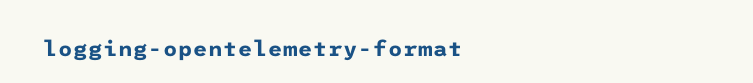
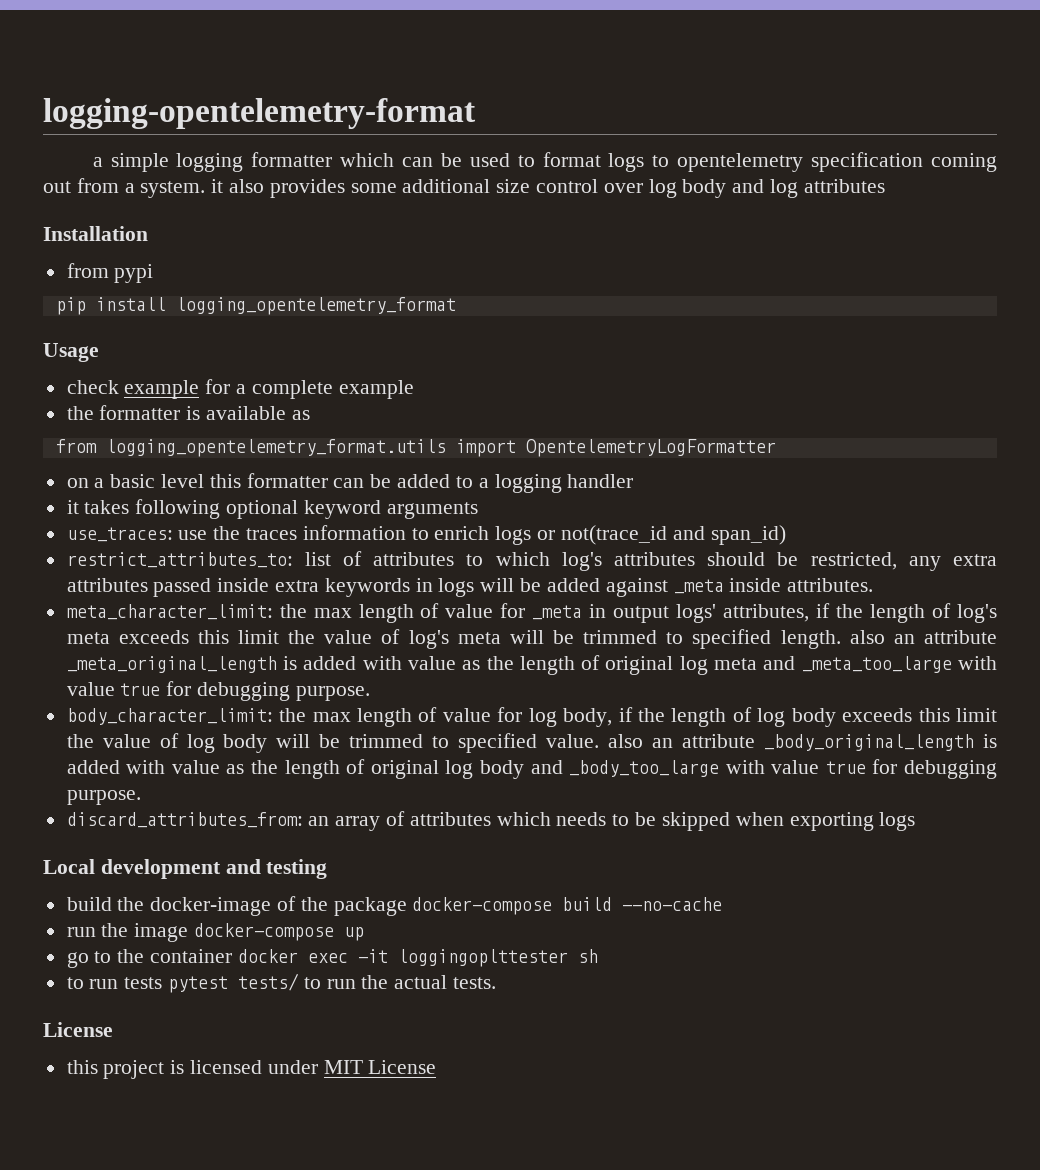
(463, 50) none -> [92,152,997,172] [43,178,885,198] [43,226,148,241] [66,263,154,283] [55,297,456,315] [43,343,99,362] [66,379,414,399] [66,405,310,420] [55,439,776,457] [66,473,634,493] [66,499,478,519] [66,525,786,545] [66,551,997,571] [66,578,874,597] [66,603,998,623] [66,629,997,649] [66,655,998,675] [66,681,370,701] [66,707,998,727] [66,733,998,753] [66,759,998,779] [66,790,141,805] [66,811,916,831] [43,859,328,879] [66,896,723,916] [66,923,365,942] [66,949,598,968] [66,973,497,993] [43,1022,113,1037] [66,1060,437,1079] // a simple logging formatter which can be used to format logs to opentelemetry specification coming out from a system. it also provides some additional size control over log body and log attributes // Installation // from pypi // pip install logging_opentelemetry_format // Usage // check example for a complete example // the formatter is available as // from logging_opentelemetry_format.utils import OpentelemetryLogFormatter // on a basic level this formatter can be added to a logging handler // it takes following optional keyword arguments // use_traces: use the traces information to enrich logs or not(trace_id and span_id) // restrict_attributes_to: list of attributes to which log's attributes should be restricted, any extra attributes passed inside extra keywords in logs will be added against _meta inside attributes. // meta_character_limit: the max length of value for _meta in output logs' attributes, if the length of log's meta exceeds this limit the value of log's meta will be trimmed to specified length. also an attribute _meta_original_length is added with value as the length of original log meta and _meta_too_large with value true for debugging purpose. // body_character_limit: the max length of value for log body, if the length of log body exceeds this limit the value of log body will be trimmed to specified value. also an attribute _body_original_length is added with value as the length of original log body and _body_too_large with value true for debugging purpose. // discard_attributes_from: an array of attributes which needs to be skipped when exporting logs // Local development and testing // build the docker-image of the package docker-compose build --no-cache // run the image docker-compose up // go to the container docker exec -it loggingoplttester sh // to run tests pytest tests/ to run the actual tests. // License // this project is licensed under MIT License

